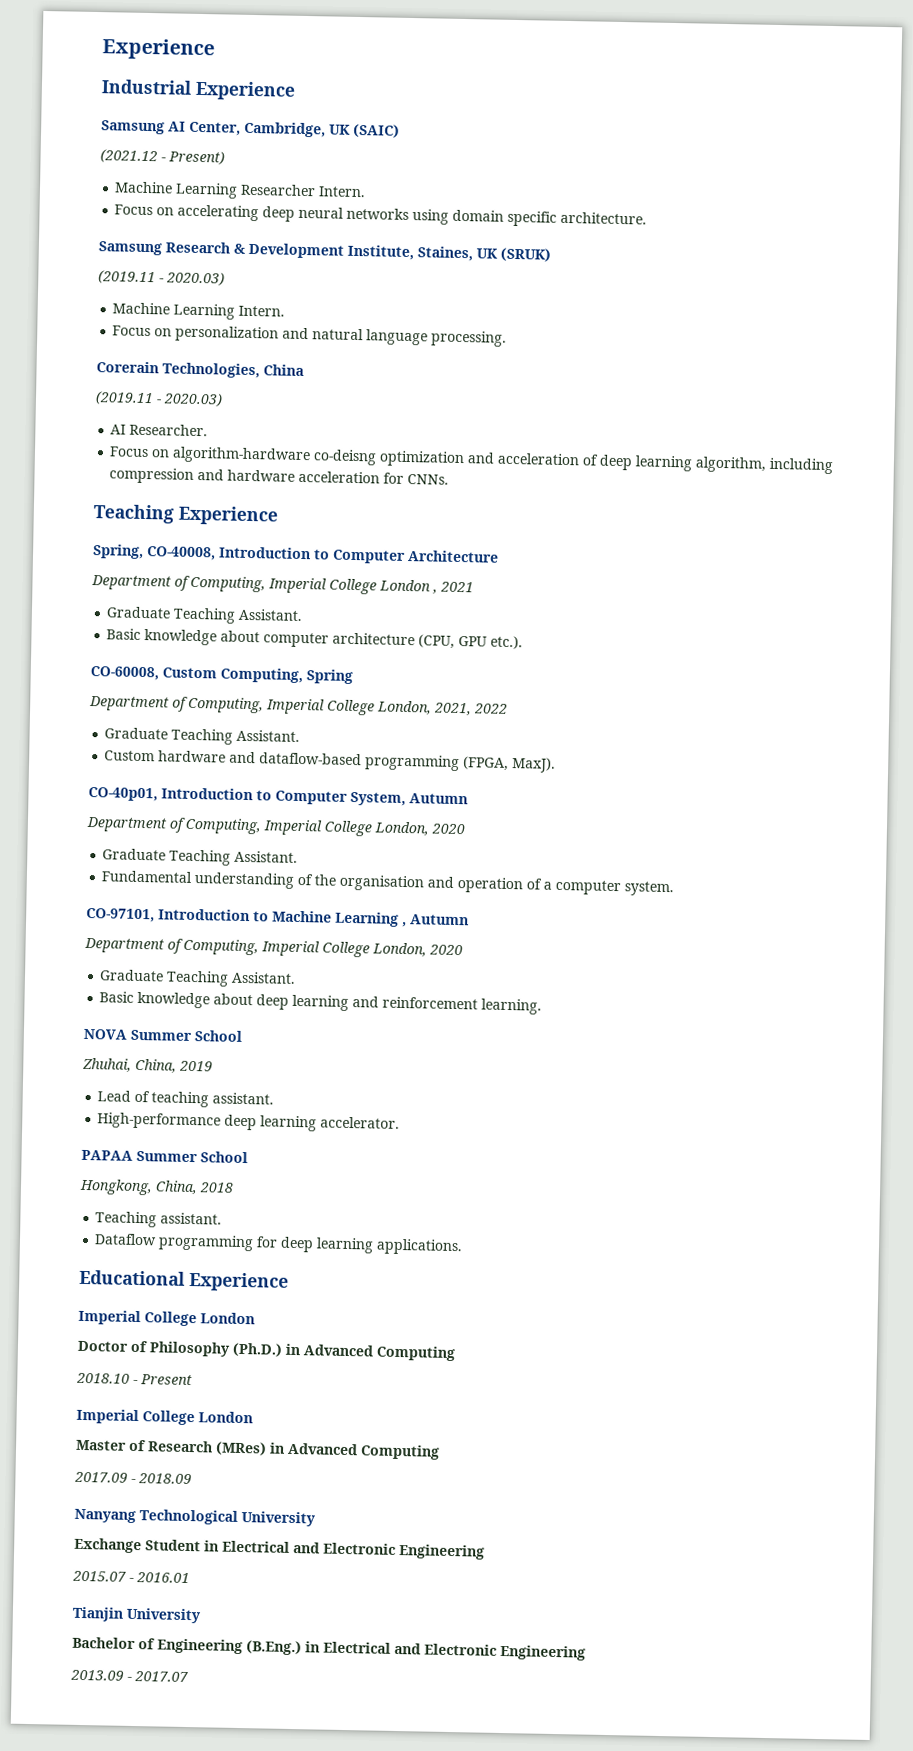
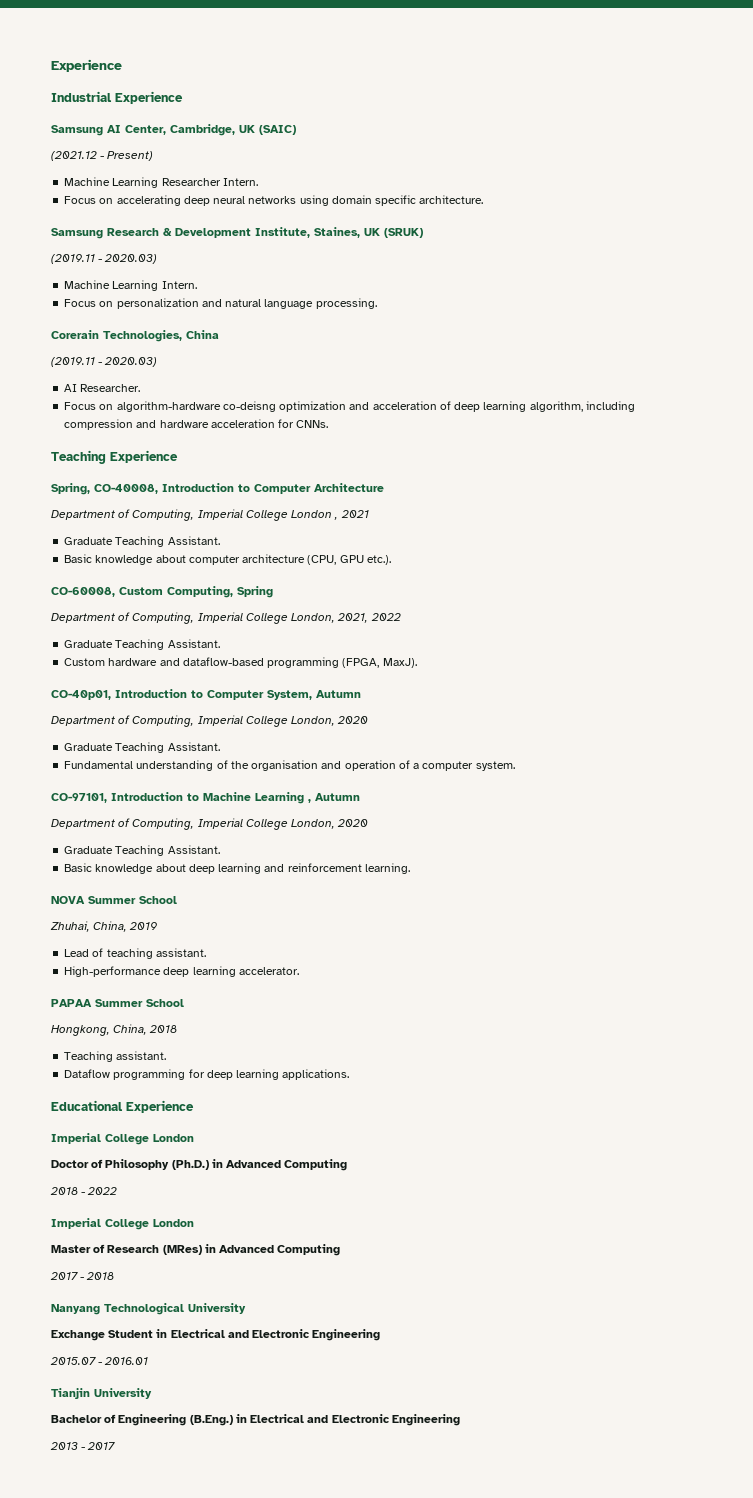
[76,1372,193,1386] 2018.10 - Present -> [50,1187,118,1195] 2018 - 2022
[74,1471,192,1485] 2017.09 - 2018.09 -> [50,1272,115,1280] 2017 - 2018
[70,1669,189,1683] 2013.09 - 2017.07 -> [50,1442,116,1450] 2013 - 2017

